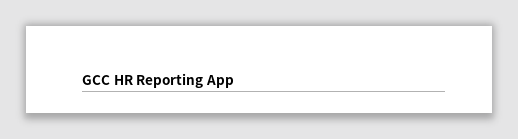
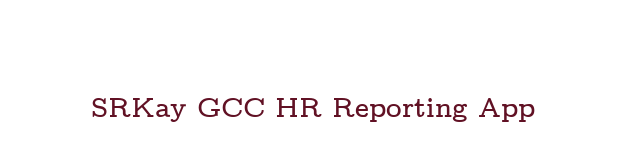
(82, 80) none -> [91,98,187,122] SRKay

